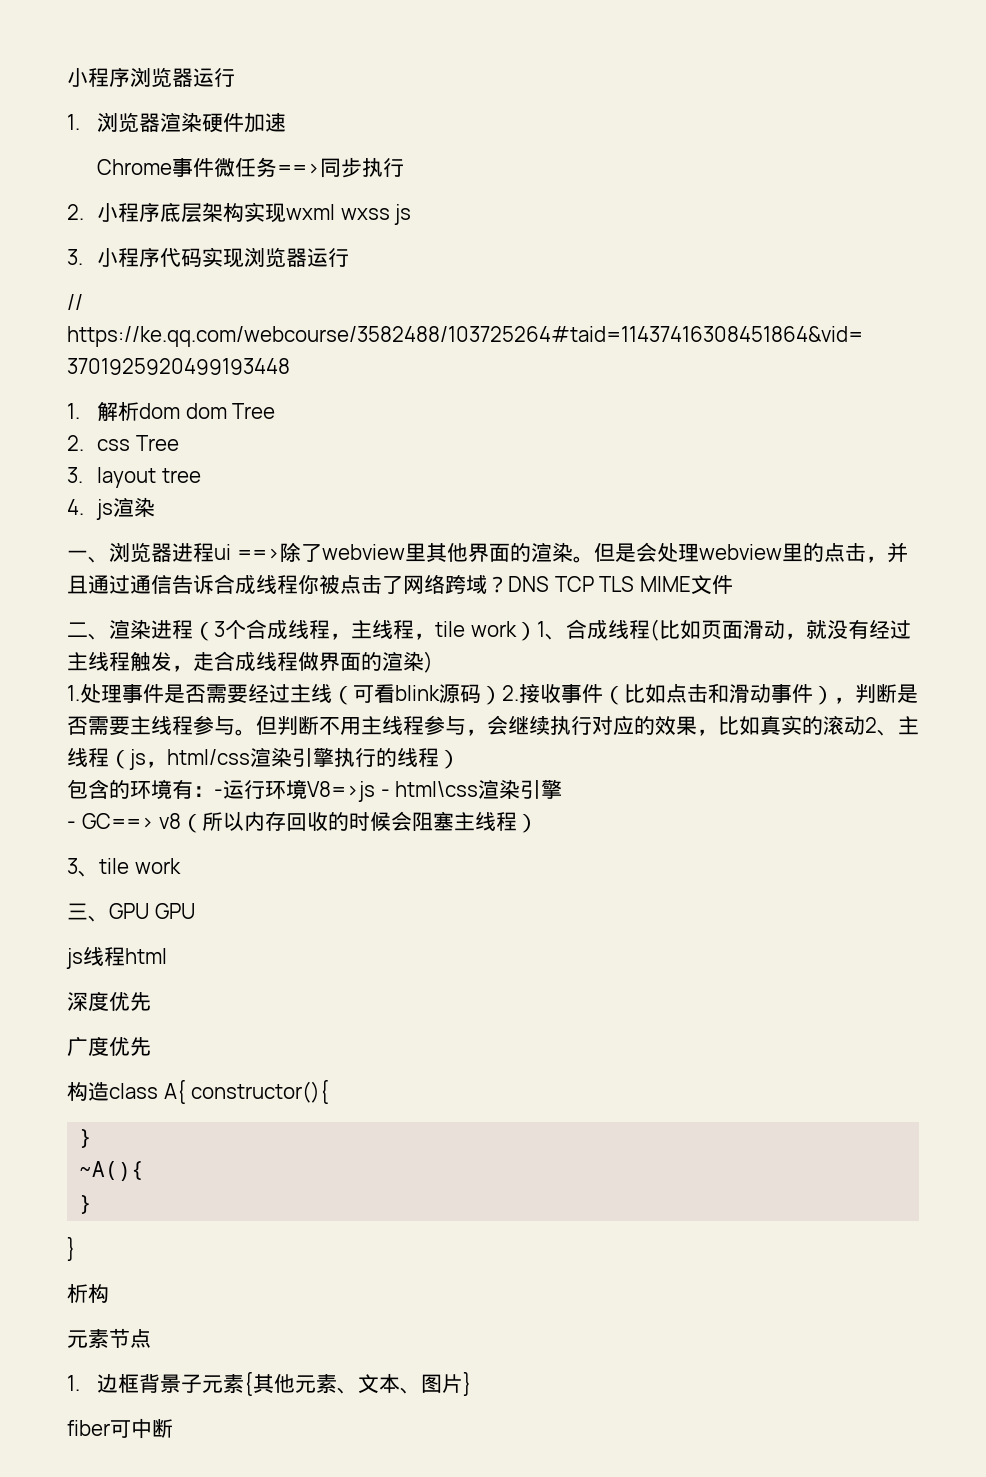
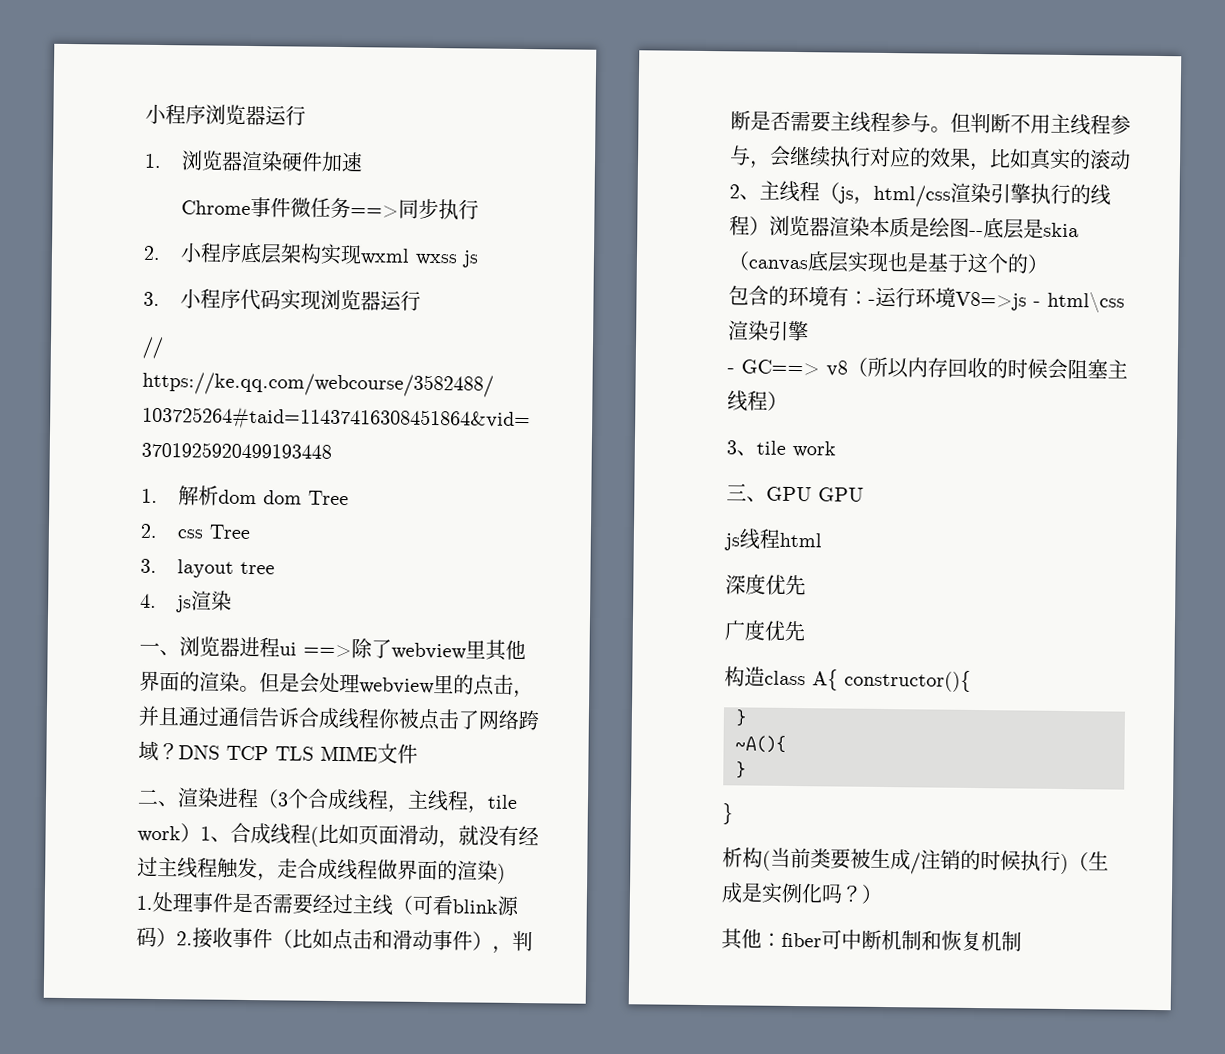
(460, 759) none -> [769,215,1079,240] [728,251,1049,274] 浏览器渲染本质是绘图--底层是skia（canvas底层实现也是基于这个的）
[67,1328,151,1349] [67,1372,473,1396] [67,1418,173,1439] // 元素节点 // 1.边框背景子元素{其他元素、文本、图片} // fiber可中断 -> [762,847,1109,875] [721,882,883,904] [721,928,1022,952] (当前类要被生成/注销的时候执行)（生成是实例化吗？） // 其他：fiber可中断机制和恢复机制

